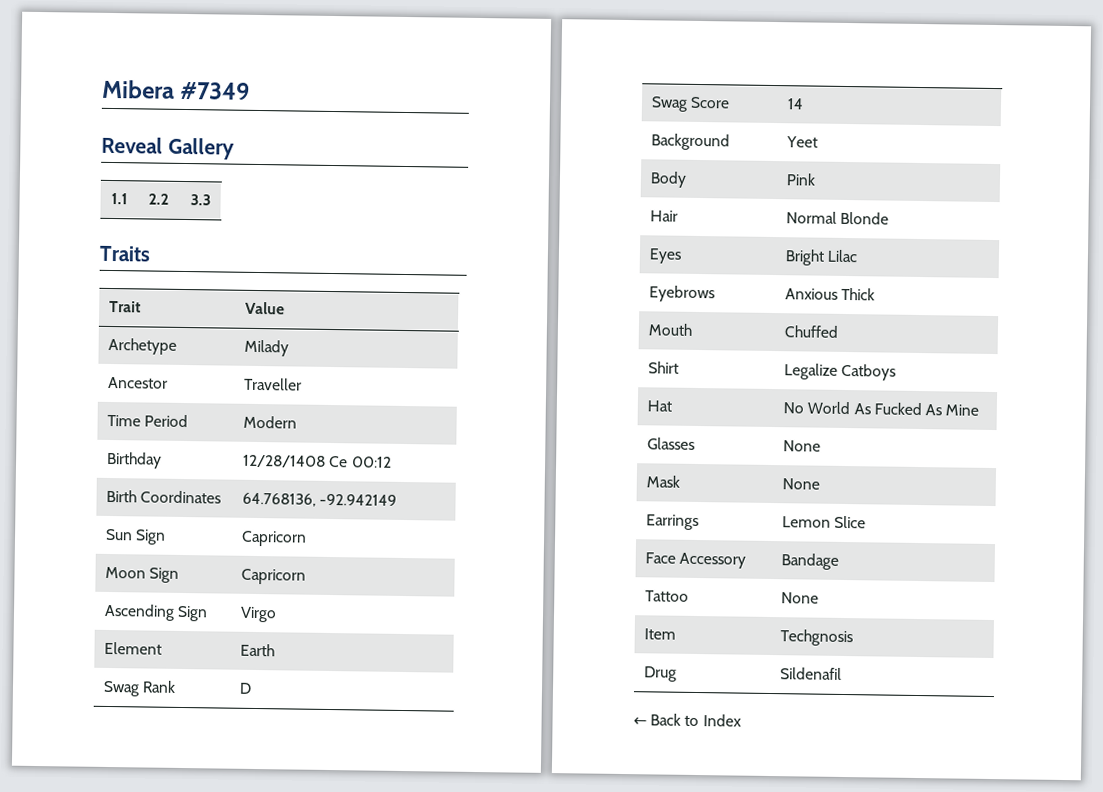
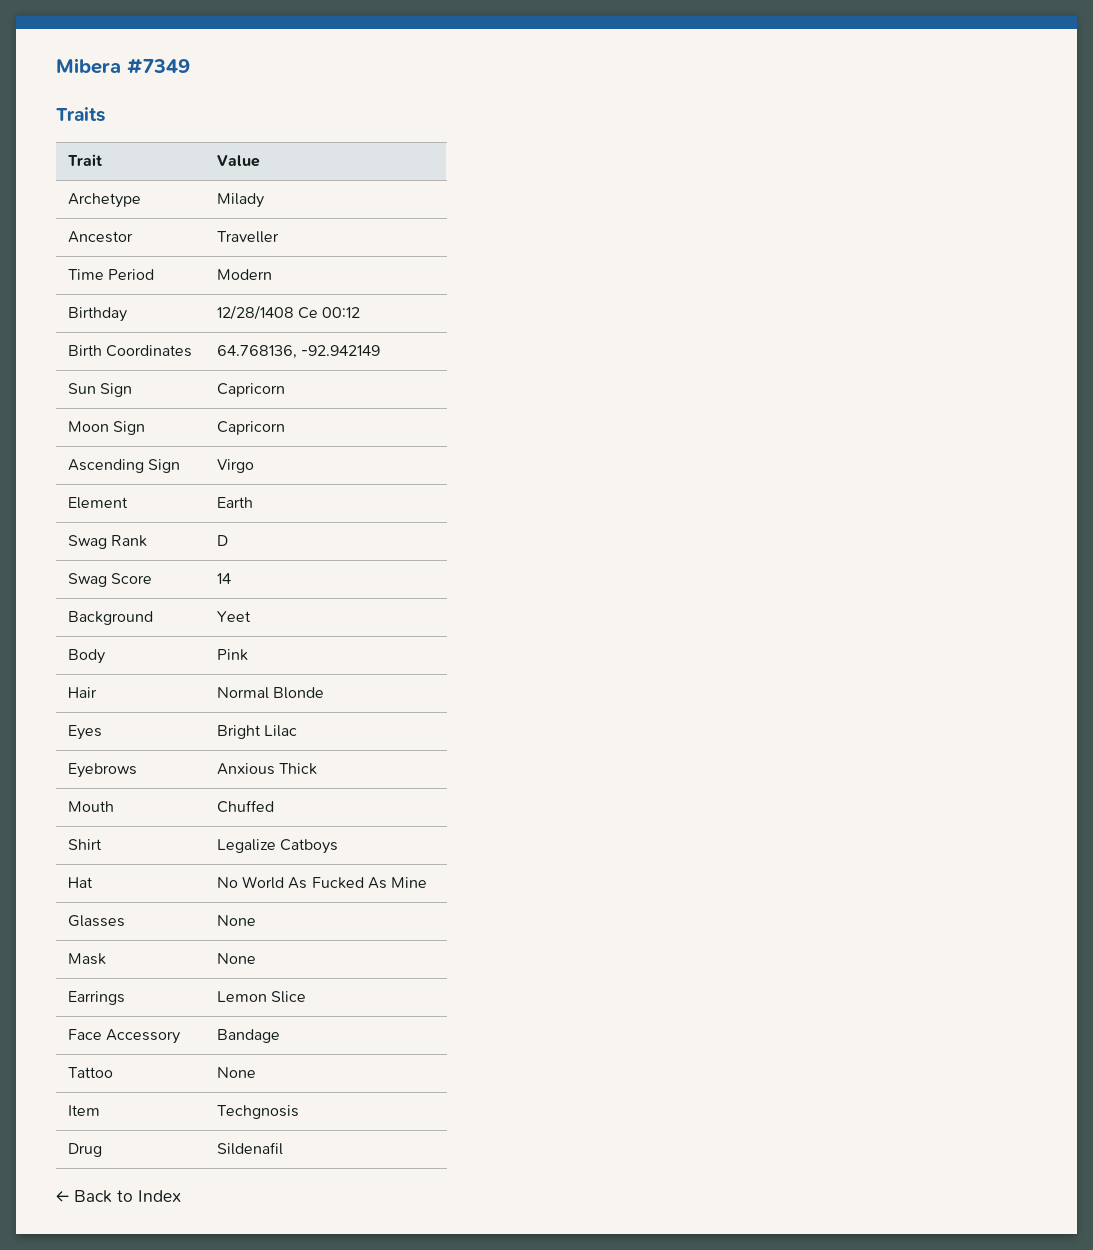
[101,136,235,160] [111,192,128,205] [148,193,169,205] [189,194,211,206] // Reveal Gallery // 1.1 | 2.2 | 3.3 -> (190, 66) none

